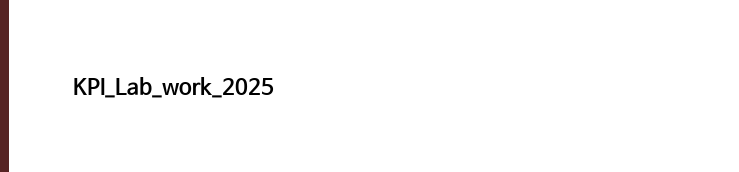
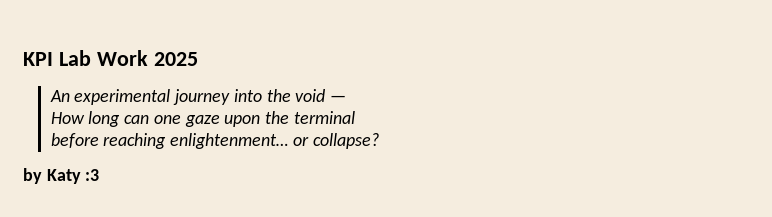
[73,77,274,98] KPI_Lab_work_2025 -> [23,50,198,66] [49,89,347,105] [50,111,355,127] [50,133,379,149] [23,168,100,184] KPI Lab Work 2025 // An experimental journey into the void — // How long can one gaze upon the terminal // before reaching enlightenment… or collapse? // by Katy :3

